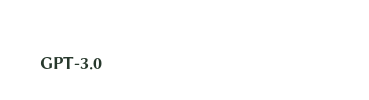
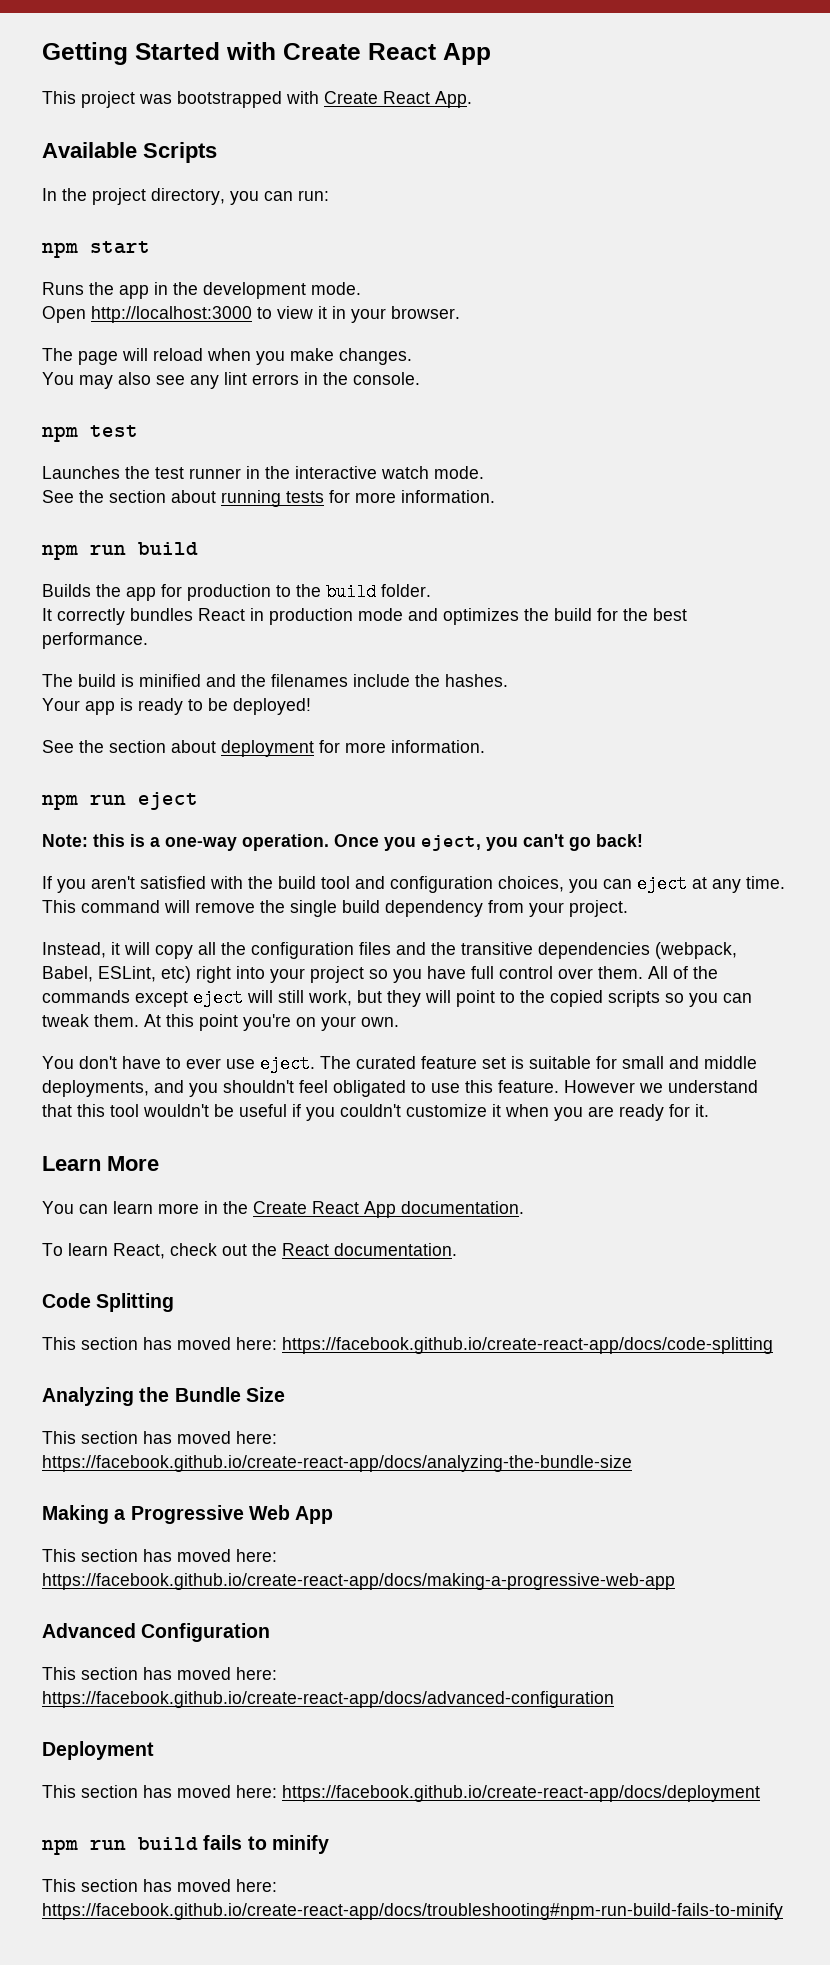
[40,56,102,70] GPT-3.0 -> [42,42,491,65] [42,91,472,108] [42,142,217,163] [42,188,329,205] [42,241,150,258] [42,282,361,299] [42,306,460,323] [42,348,412,365] [42,372,420,389] [42,425,138,442] [42,466,484,479] [42,490,495,507] [42,542,198,560] [42,583,431,601] [42,608,687,625] [42,632,148,649] [42,674,508,687] [42,698,311,715] [42,740,485,757] [42,792,198,810] [42,834,643,851] [42,875,785,893] [42,900,628,917] [42,942,737,959] [42,966,718,983] [42,989,752,1007] [42,1014,399,1031] [42,1055,757,1073] [42,1080,758,1097] [42,1104,709,1121] [42,1156,159,1171] [42,1201,524,1218] [42,1243,457,1259] [42,1293,175,1312] [42,1337,773,1354] [42,1387,285,1406] [42,1431,277,1444] [42,1455,632,1472] [42,1505,334,1524] [42,1549,277,1562] [42,1573,675,1590] [42,1623,271,1642] [42,1667,277,1680] [42,1691,614,1708] [42,1741,154,1760] [42,1785,760,1802] [42,1835,329,1855] [42,1879,277,1892] [42,1903,783,1920] Getting Started with Create React App // This project was bootstrapped with Create React App. // Available Scripts // In the project directory, you can run: // npm start // Runs the app in the development mode. // Open http://localhost:3000 to view it in your browser. // The page will reload when you make changes. // You may also see any lint errors in the console. // npm test // Launches the test runner in the interactive watch mode. // See the section about running tests for more information. // npm run build // Builds the app for production to the build folder. // It correctly bundles React in production mode and optimizes the build for the best performance. // The build is minified and the filenames include the hashes. // Your app is ready to be deployed! // See the section about deployment for more information. // npm run eject // Note: this is a one-way operation. Once you eject, you can't go back! // If you aren't satisfied with the build tool and configuration choices, you can eject at any time. This command will remove the single build dependency from your project. // Instead, it will copy all the configuration files and the transitive dependencies (webpack, Babel, ESLint, etc) right into your project so you have full control over them. All of the commands except eject will still work, but they will point to the copied scripts so you can tweak them. At this point you're on your own. // You don't have to ever use eject. The curated feature set is suitable for small and middle deployments, and you shouldn't feel obligated to use this feature. However we understand that this tool wouldn't be useful if you couldn't customize it when you are ready for it. // Learn More // You can learn more in the Create React App documentation. // To learn React, check out the React documentation. // Code Splitting // This section has moved here: https://facebook.github.io/create-react-app/docs/code-splitting // Analyzing the Bundle Size // This section has moved here: https://facebook.github.io/create-react-app/docs/analyzing-the-bundle-size // Making a Progressive Web App // This section has moved here: https://facebook.github.io/create-react-app/docs/making-a-progressive-web-app // Advanced Configuration // This section has moved here: https://facebook.github.io/create-react-app/docs/advanced-configuration // Deployment // This section has moved here: https://facebook.github.io/create-react-app/docs/deployment // npm run build fails to minify // This section has moved here: https://facebook.github.io/create-react-app/docs/troubleshooting#npm-run-build-fails-to-minify

